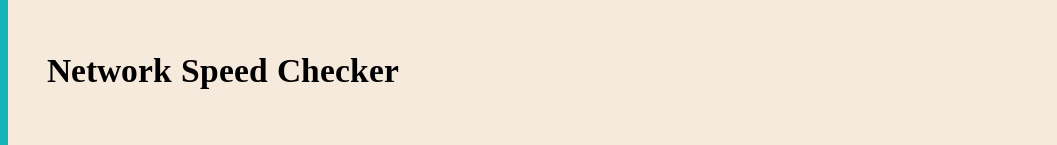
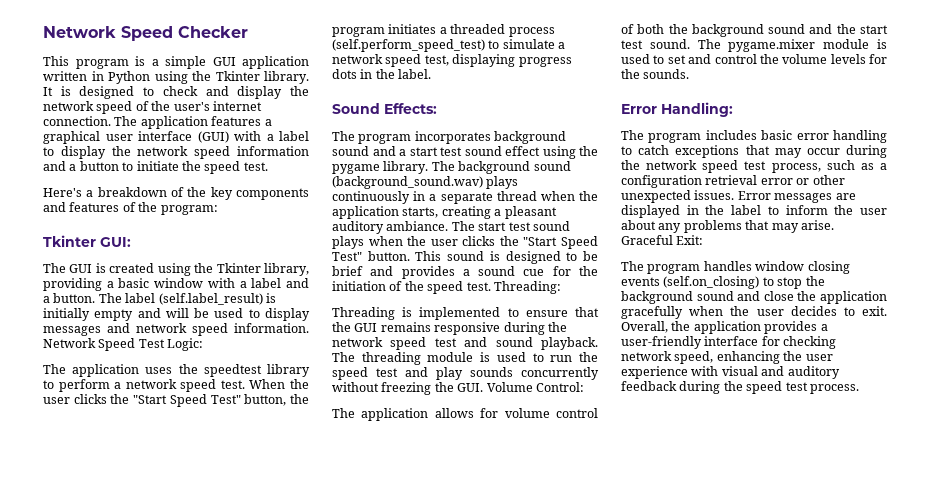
(400, 70) none -> [43,56,309,69] [43,71,309,84] [43,86,309,99] [43,101,262,114] [43,116,272,129] [43,131,309,144] [43,146,309,159] [43,161,268,174] [43,187,309,200] [43,202,218,215] [43,235,131,247] [43,263,309,276] [43,278,309,291] [43,293,276,305] [43,308,310,321] [43,323,309,336] [43,338,204,351] [43,364,310,377] [43,379,310,392] [43,394,309,407] [332,24,555,37] [332,39,566,52] [332,54,572,67] [332,69,432,79] [332,103,437,114] [332,131,567,144] [332,146,598,159] [332,161,571,174] [332,176,519,189] [332,191,598,204] [332,206,557,219] [332,221,570,234] [332,236,598,249] [332,251,598,264] [332,266,598,279] [332,281,561,294] [332,307,599,320] [332,322,567,335] [332,337,598,350] [332,352,598,365] [332,367,599,380] [332,382,584,395] [332,408,598,421] [621,24,888,37] [621,39,887,52] [621,54,887,64] [621,69,690,79] [621,102,733,117] [621,130,887,143] [621,145,887,158] [621,160,887,173] [621,175,845,188] [621,190,856,203] [621,205,887,218] [621,220,834,233] [621,235,704,245] [621,261,850,274] [621,276,825,289] [621,291,887,304] [621,306,887,319] [621,321,828,334] [621,336,837,349] [621,351,833,364] [621,366,840,379] [621,381,859,394] // This program is a simple GUI application written in Python using the Tkinter library. It is designed to check and display the network speed of the user's internet connection. The application features a graphical user interface (GUI) with a label to display the network speed information and a button to initiate the speed test. // Here's a breakdown of the key components and features of the program: // Tkinter GUI: // The GUI is created using the Tkinter library, providing a basic window with a label and a button. The label (self.label_result) is initially empty and will be used to display messages and network speed information. Network Speed Test Logic: // The application uses the speedtest library to perform a network speed test. When the user clicks the "Start Speed Test" button, the program initiates a threaded process (self.perform_speed_test) to simulate a network speed test, displaying progress dots in the label. // Sound Effects: // The program incorporates background sound and a start test sound effect using the pygame library. The background sound (background_sound.wav) plays continuously in a separate thread when the application starts, creating a pleasant auditory ambiance. The start test sound plays when the user clicks the "Start Speed Test" button. This sound is designed to be brief and provides a sound cue for the initiation of the speed test. Threading: // Threading is implemented to ensure that the GUI remains responsive during the network speed test and sound playback. The threading module is used to run the speed test and play sounds concurrently without freezing the GUI. Volume Control: // The application allows for volume control of both the background sound and the start test sound. The pygame.mixer module is used to set and control the volume levels for the sounds. // Error Handling: // The program includes basic error handling to catch exceptions that may occur during the network speed test process, such as a configuration retrieval error or other unexpected issues. Error messages are displayed in the label to inform the user about any problems that may arise. Graceful Exit: // The program handles window closing events (self.on_closing) to stop the background sound and close the application gracefully when the user decides to exit. Overall, the application provides a user-friendly interface for checking network speed, enhancing the user experience with visual and auditory feedback during the speed test process.

